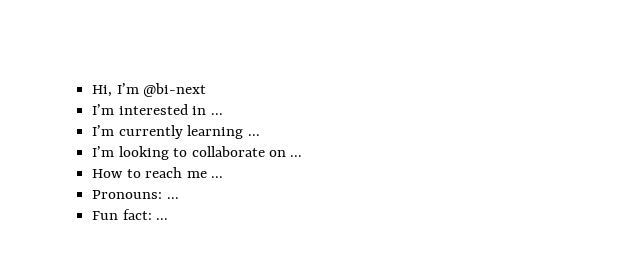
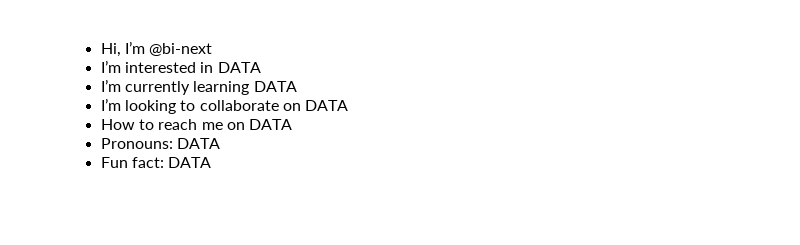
[210,113,223,115] ... -> [217,62,261,73] DATA
[247,134,260,136] ... -> [253,81,297,92] DATA
[290,155,303,157] ... -> [305,100,349,111] DATA
[210,176,223,178] ... -> [226,119,293,130] on DATA
[166,197,179,199] ... -> [176,138,220,149] DATA
[156,218,169,220] ... -> [168,157,212,168] DATA

